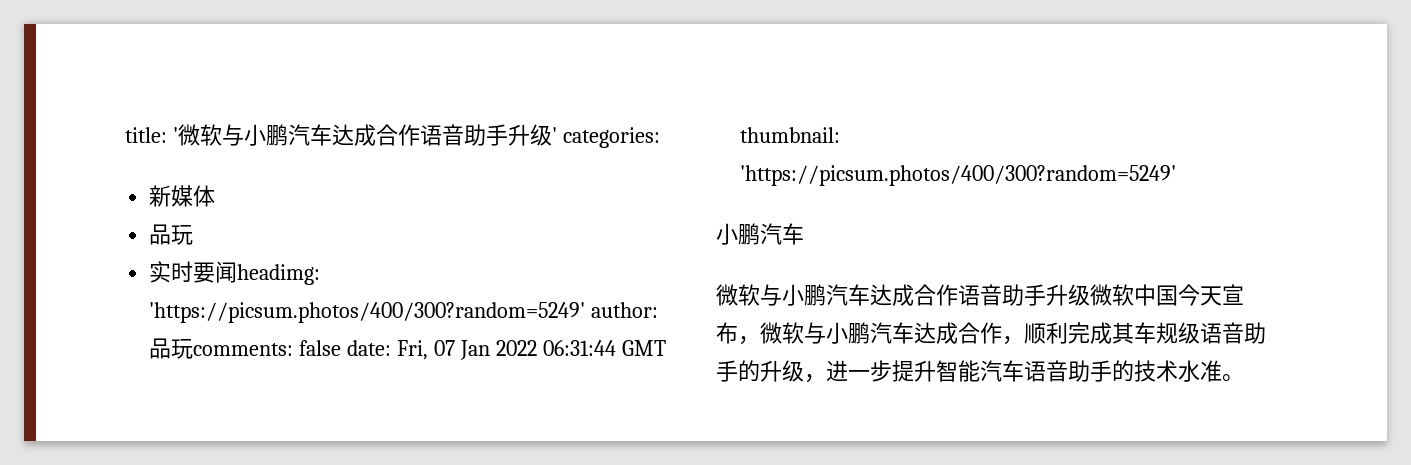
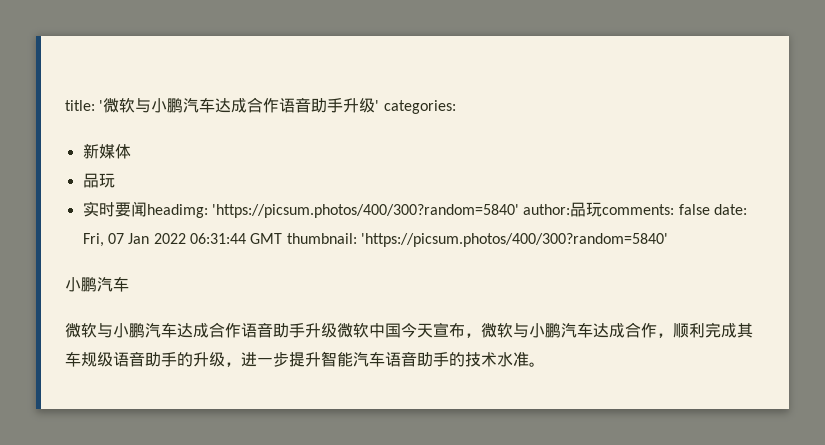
[149,302,586,323] 'https://picsum.photos/400/300?random=5249' -> [211,204,519,218] 'https://picsum.photos/400/300?random=5840'
[740,165,1177,186] 'https://picsum.photos/400/300?random=5249' -> [360,233,668,247] 'https://picsum.photos/400/300?random=5840'

